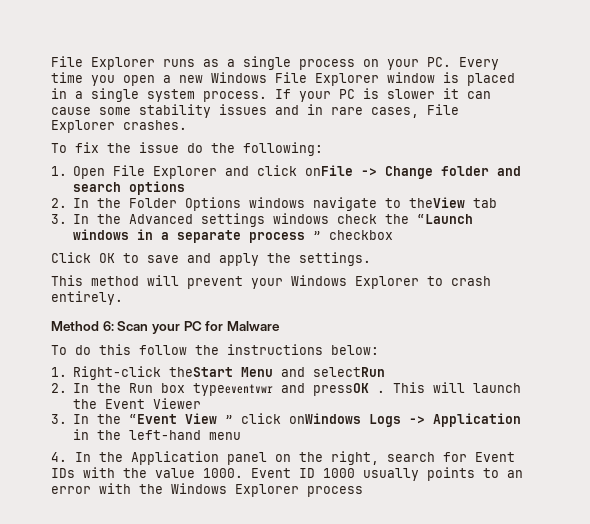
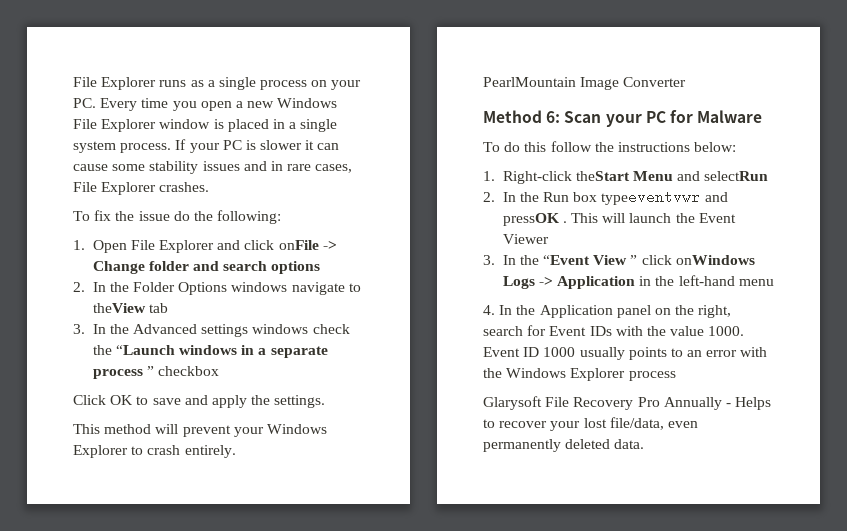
(123, 298) none -> [483,77,687,90] // PearlMountain Image Converter
(363, 491) none -> [483,396,772,410] [483,417,698,431] [483,439,645,452] // Glarysoft File Recovery Pro Annually - Helps to recover your lost file/data, even permanently deleted data.

